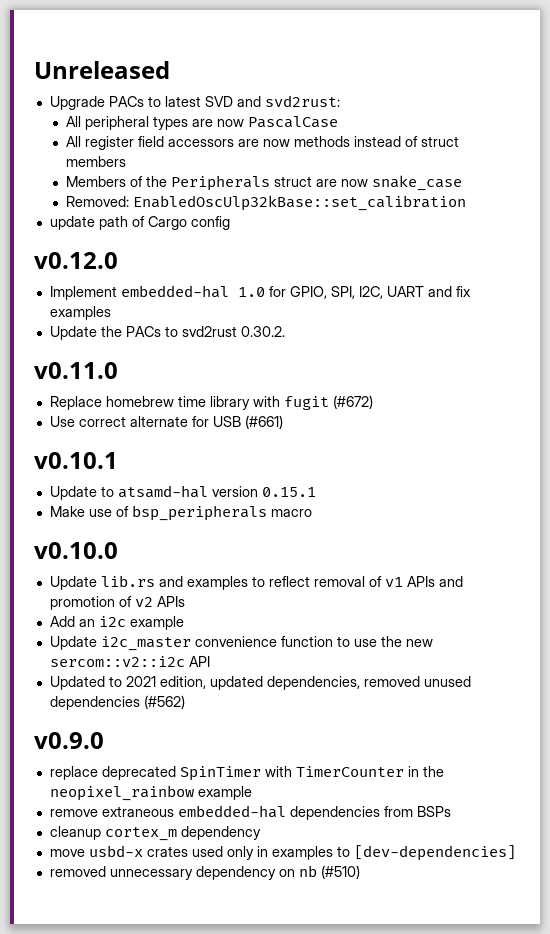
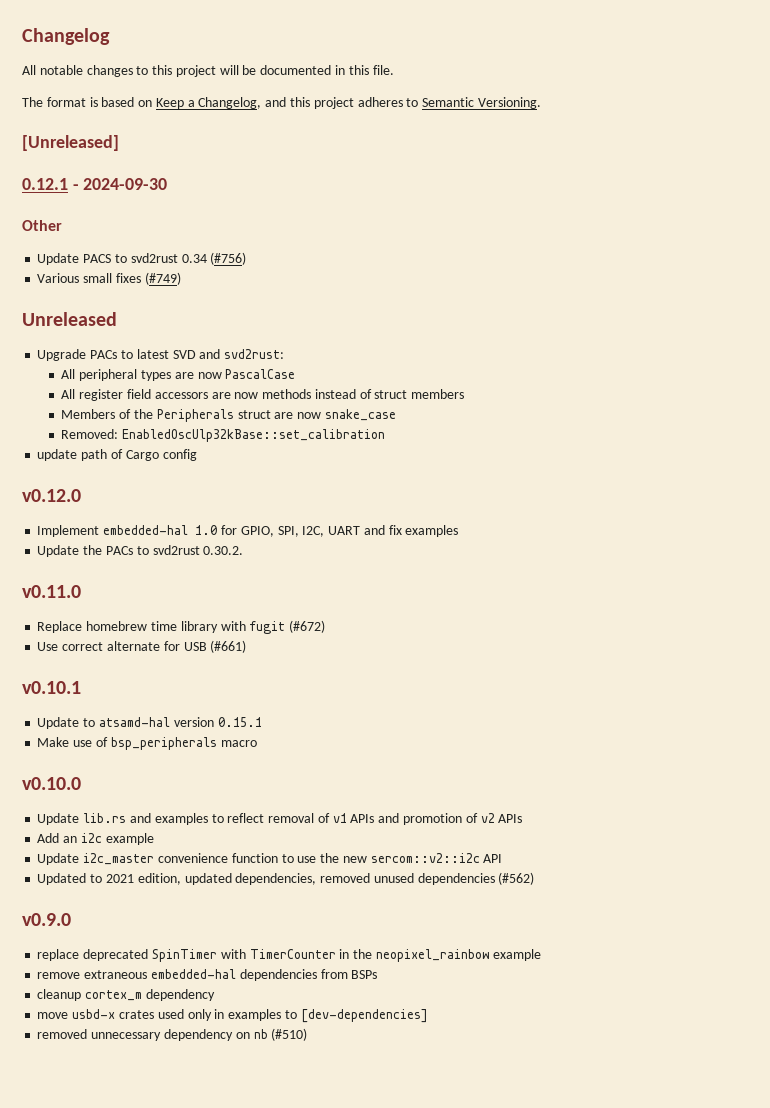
(34, 70) none -> [22,28,110,45] [22,65,394,77] [22,97,541,109] [22,135,119,151] [22,178,168,190] [22,220,62,231] [37,252,247,265] [37,272,181,285] Changelog // All notable changes to this project will be documented in this file. // The format is based on Keep a Changelog, and this project adheres to Semantic Versioning. // [Unreleased] // 0.12.1 - 2024-09-30 // Other // Update PACS to svd2rust 0.34 (#756) // Various small fixes (#749) //

